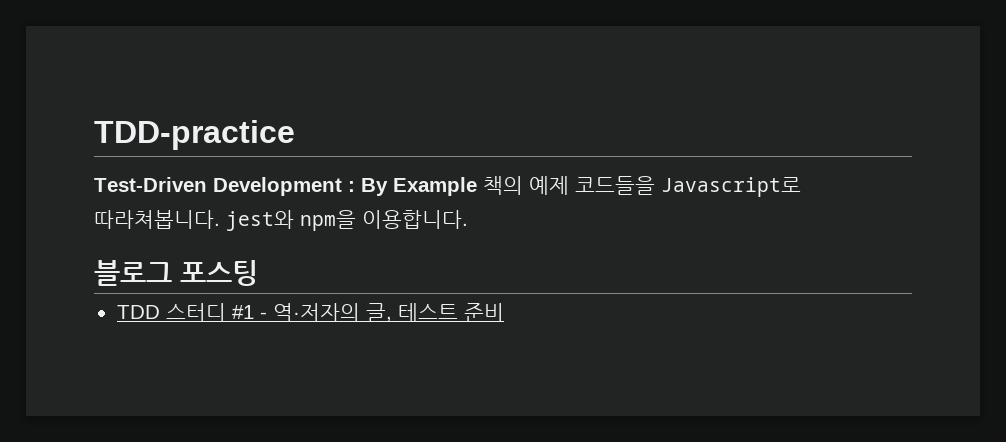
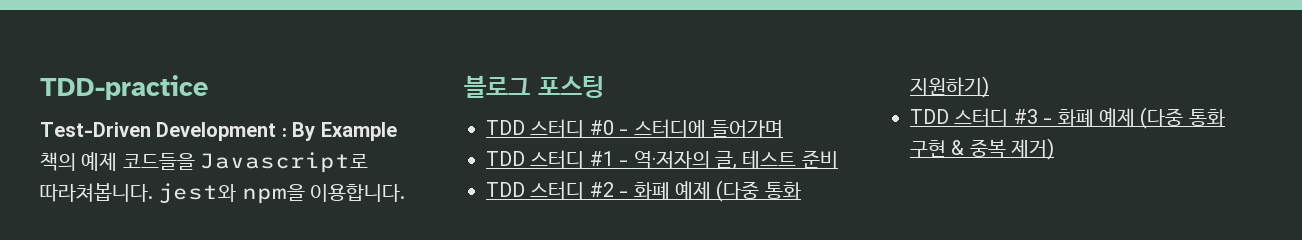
(258, 273) none -> [486,119,783,138] // TDD 스터디 #0 - 스터디에 들어가며
(504, 312) none -> [486,180,801,202] [910,76,989,98] [910,107,1225,129] [910,138,1055,160] // TDD 스터디 #2 - 화폐 예제 (다중 통화 지원하기) // TDD 스터디 #3 - 화폐 예제 (다중 통화 구현 & 중복 제거)

